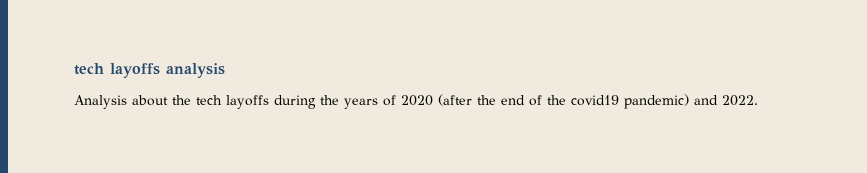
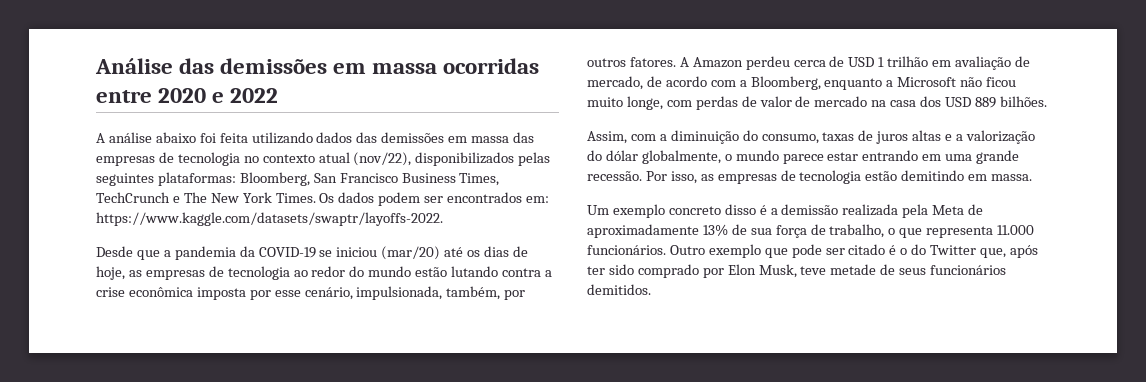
[74,63,225,78] [74,94,758,109] tech layoffs analysis // Analysis about the tech layoffs during the years of 2020 (after the end of the covid19 pandemic) and 2022. -> [95,58,540,74] [96,88,279,103] [96,132,535,144] [96,152,551,166] [96,172,500,186] [96,192,550,206] [96,212,443,226] [96,246,528,260] [96,266,552,280] [96,286,526,300] [587,56,1030,70] [587,76,1017,90] [587,96,1047,110] [587,130,1035,144] [587,150,1020,164] [587,170,1033,184] [587,204,984,218] [587,224,1035,238] [587,244,1038,258] [587,264,1007,278] [587,284,651,295] Análise das demissões em massa ocorridas entre 2020 e 2022 // A análise abaixo foi feita utilizando dados das demissões em massa das empresas de tecnologia no contexto atual (nov/22), disponibilizados pelas seguintes plataformas: Bloomberg, San Francisco Business Times, TechCrunch e The New York Times. Os dados podem ser encontrados em: https://www.kaggle.com/datasets/swaptr/layoffs-2022. // Desde que a pandemia da COVID-19 se iniciou (mar/20) até os dias de hoje, as empresas de tecnologia ao redor do mundo estão lutando contra a crise econômica imposta por esse cenário, impulsionada, também, por outros fatores. A Amazon perdeu cerca de USD 1 trilhão em avaliação de mercado, de acordo com a Bloomberg, enquanto a Microsoft não ficou muito longe, com perdas de valor de mercado na casa dos USD 889 bilhões. // Assim, com a diminuição do consumo, taxas de juros altas e a valorização do dólar globalmente, o mundo parece estar entrando em uma grande recessão. Por isso, as empresas de tecnologia estão demitindo em massa. // Um exemplo concreto disso é a demissão realizada pela Meta de aproximadamente 13% de sua força de trabalho, o que representa 11.000 funcionários. Outro exemplo que pode ser citado é o do Twitter que, após ter sido comprado por Elon Musk, teve metade de seus funcionários demitidos.

